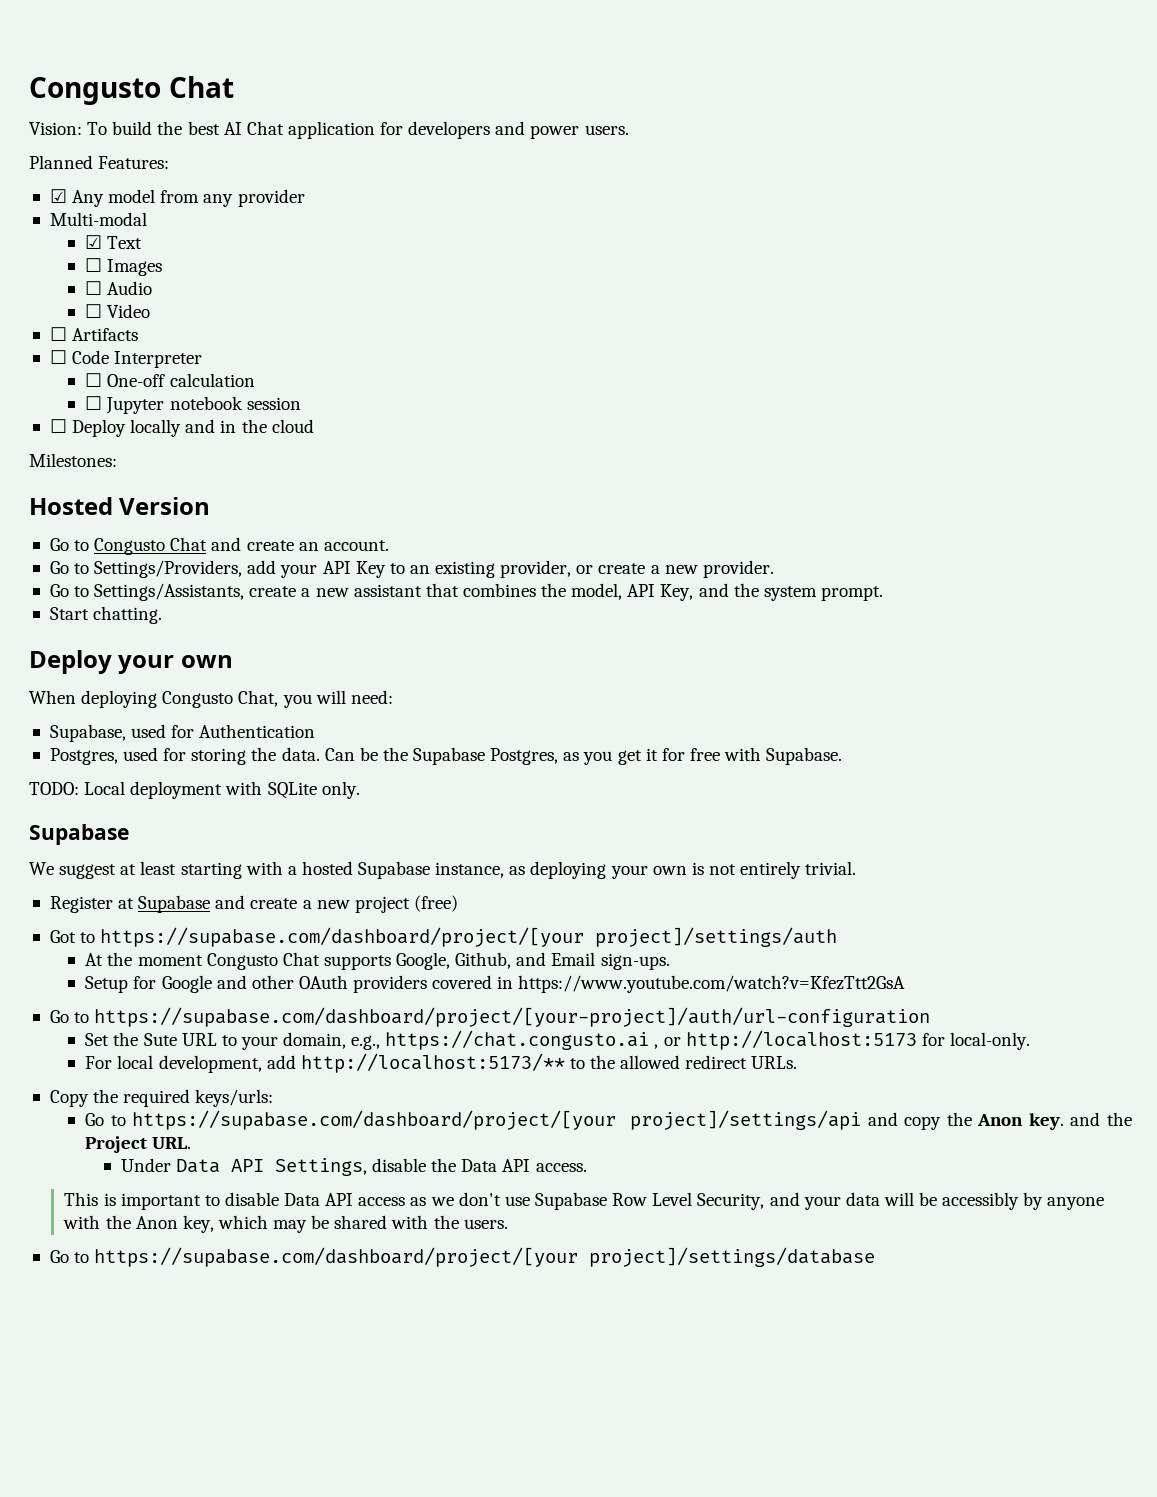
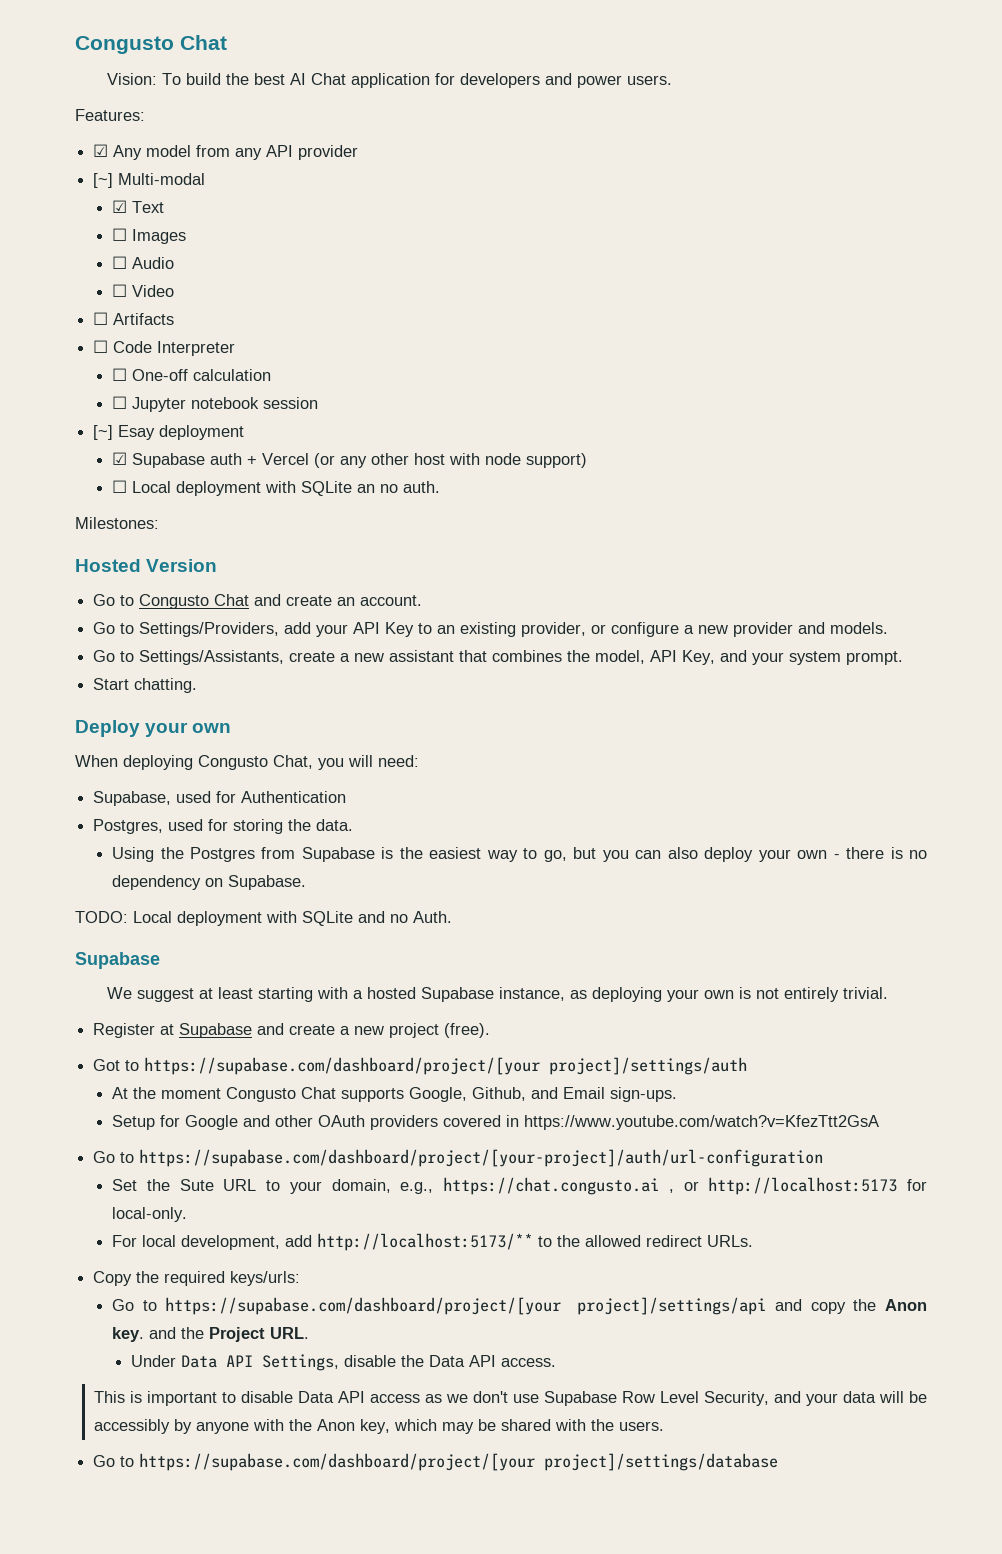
[29,155,93,169] Planned -> (672, 80) none
(234, 200) none -> [266,145,294,157] API
(305, 198) none -> [93,173,114,188] [~]
[49,419,314,437] ☐ Deploy locally and in the cloud -> [93,425,245,440] [112,452,588,468] [112,480,441,496] [~] Esay deployment // ☑ Supabase auth + Vercel (or any other host with node support) // ☐ Local deployment with SQLite an no auth.
[598,560,774,578] create a new provider. -> [611,622,889,637] configure a new provider and models.
[733,583,759,597] the -> [752,652,785,665] your
[324,747,762,765] Can be the Supabase Postgres, as you get it for free with -> [112,847,927,862] [112,875,224,890] // Using the Postgres from Supabase is the easiest way to go, but you can also deploy your own - there is no dependency on
[321,781,360,799] only. -> [358,911,452,923] and no Auth.
[413,895,458,912] (free) -> [444,1023,491,1038] (free).

